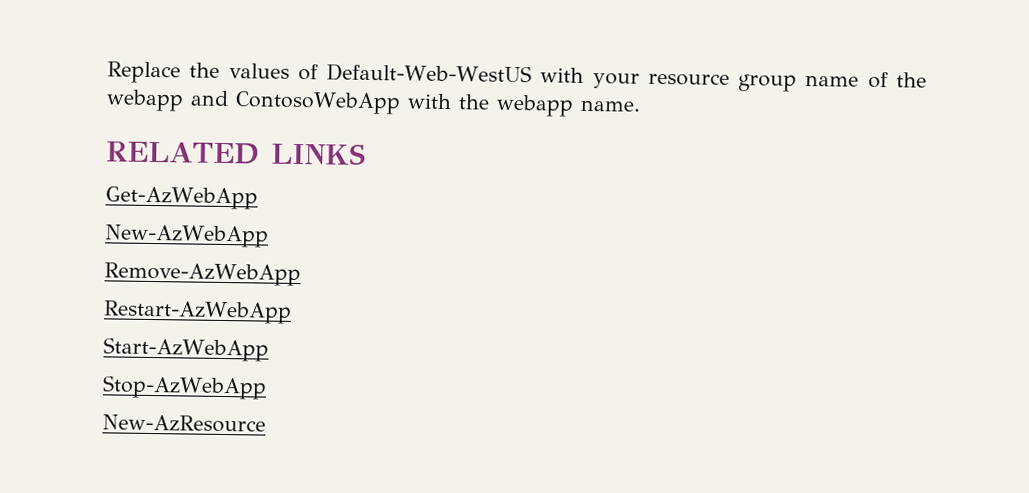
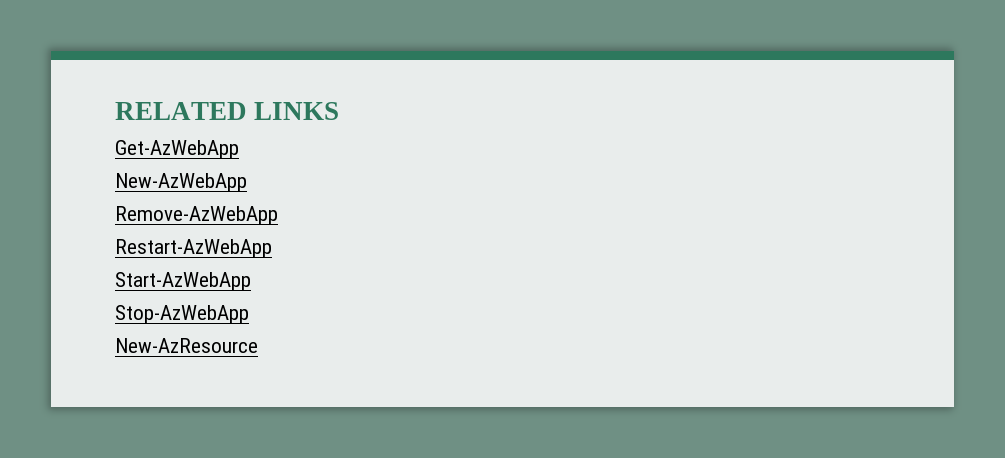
[107,61,927,92] [106,89,641,117] Replace the values of Default-Web-WestUS with your resource group name of the webapp and ContosoWebApp with the webapp name. // -> (115, 111) none

